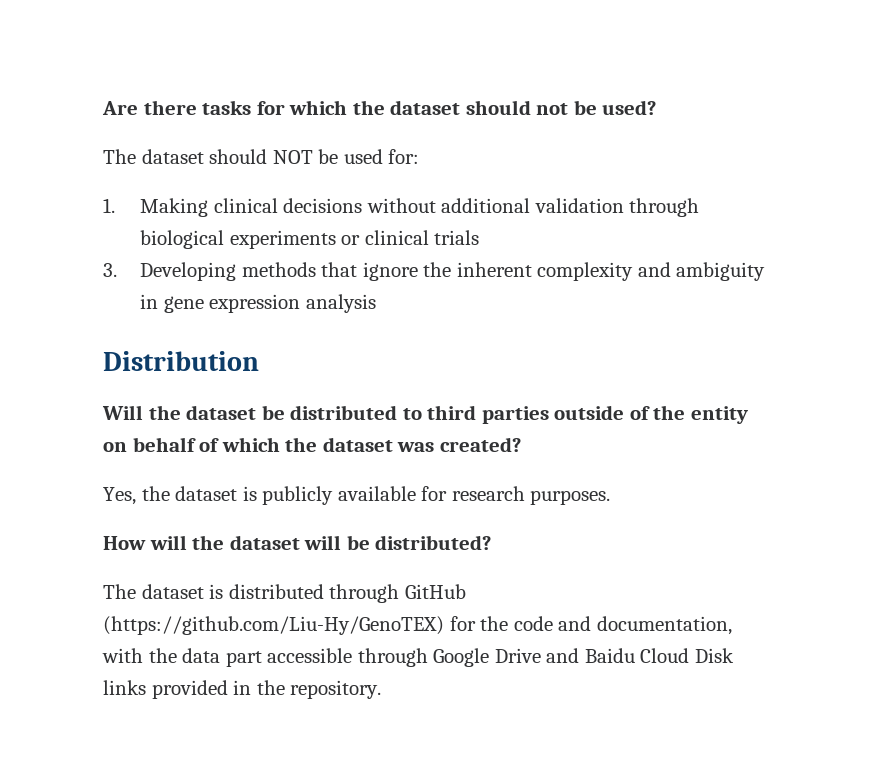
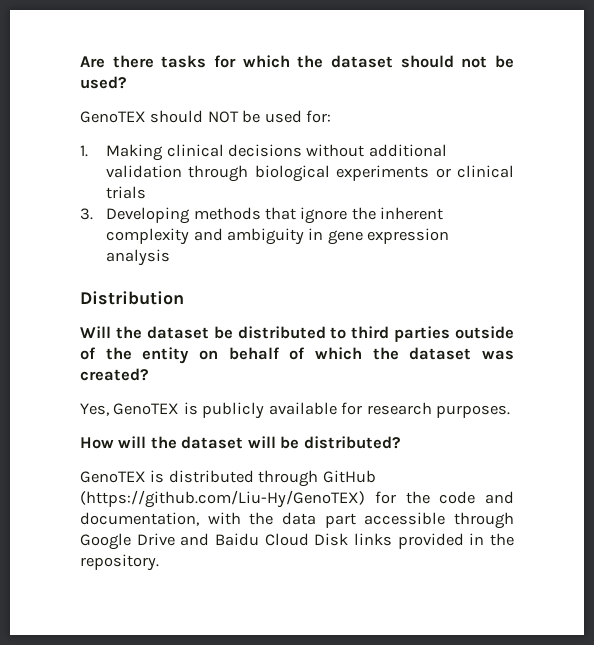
[103,149,204,164] The dataset -> [80,111,146,123] GenoTEX
[141,486,238,501] the dataset -> [113,403,180,415] GenoTEX
[103,584,204,599] The dataset -> [80,471,146,483] GenoTEX

